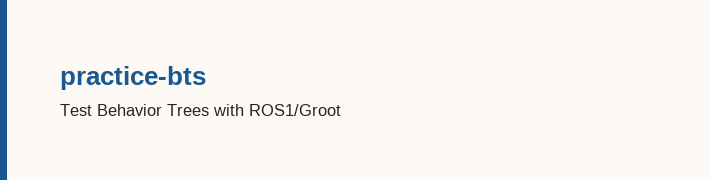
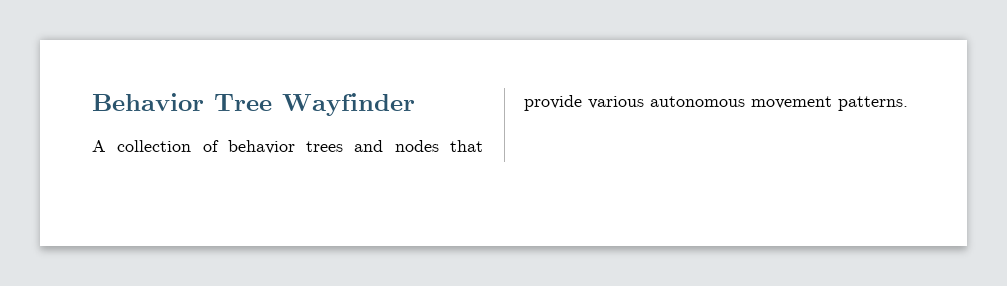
[60,66,206,90] [60,104,341,116] practice-bts // Test Behavior Trees with ROS1/Groot -> [92,93,415,116] [92,140,483,154] [524,95,908,111] Behavior Tree Wayfinder // A collection of behavior trees and nodes that provide various autonomous movement patterns.

